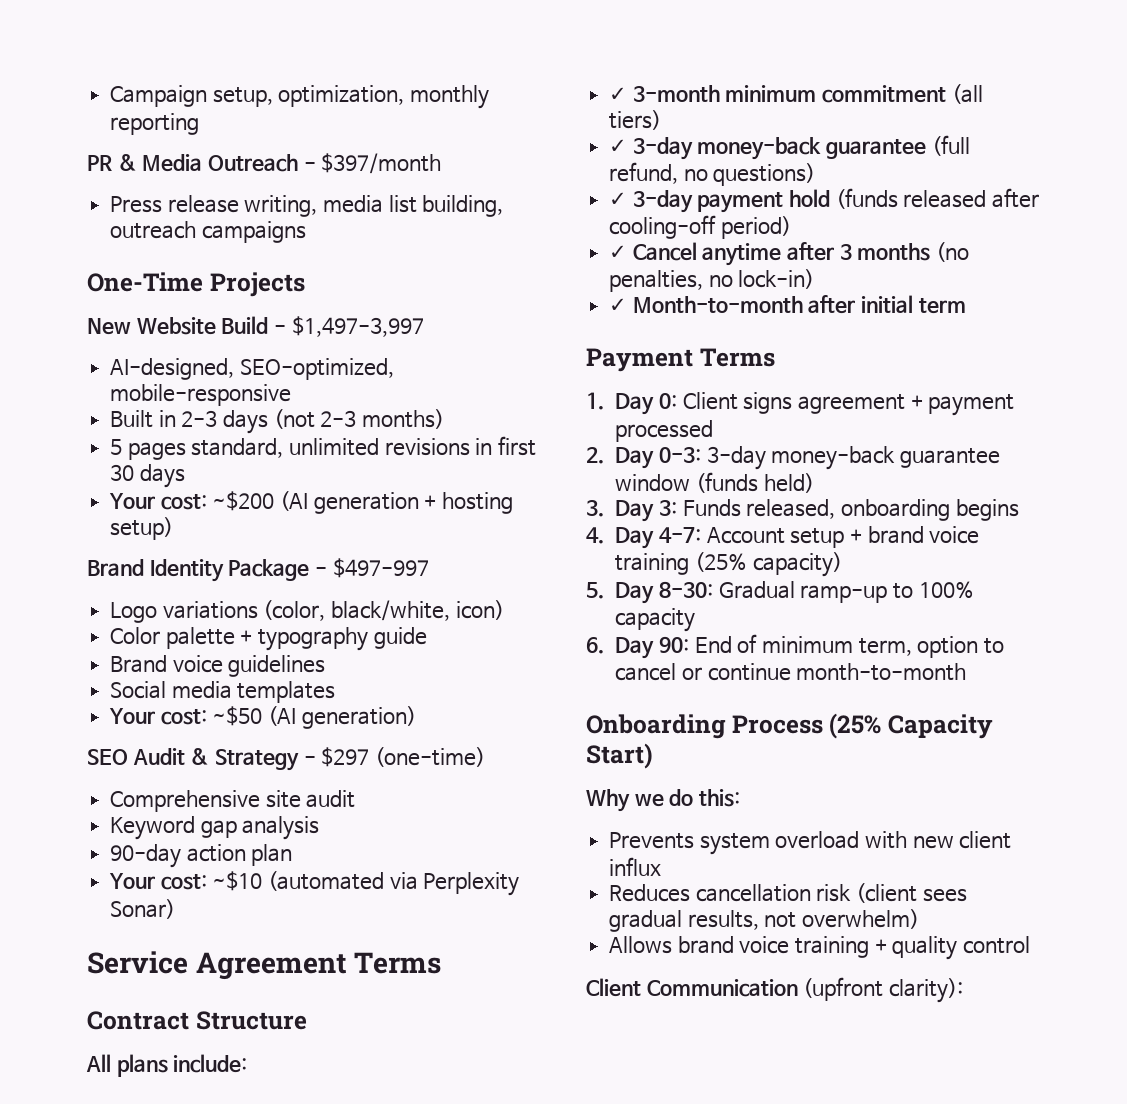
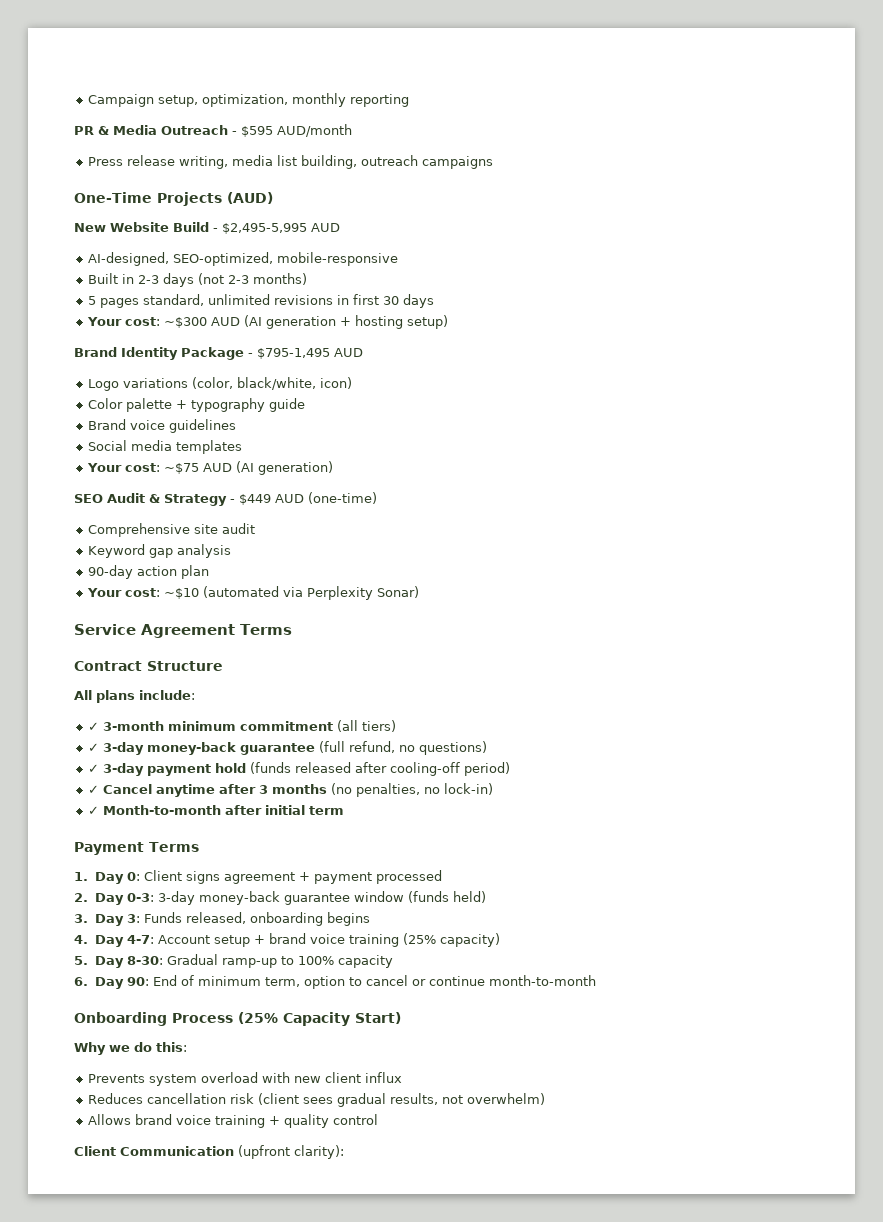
[321,153,442,174] $397/month -> [241,124,352,137] $595 AUD/month
(305, 284) none -> [226,192,273,204] (AUD)
[291,316,424,337] $1,497-3,997 -> [222,223,340,234] $2,495-5,995 AUD
[212,491,275,511] ~$200 -> [164,317,241,328] ~$300 AUD
[332,558,429,578] $497-997 -> [257,348,363,359] $795-1,495 AUD
[212,706,263,726] ~$50 -> [164,463,233,474] ~$75 AUD
[321,747,370,767] $297 -> [239,494,304,505] $449 AUD

